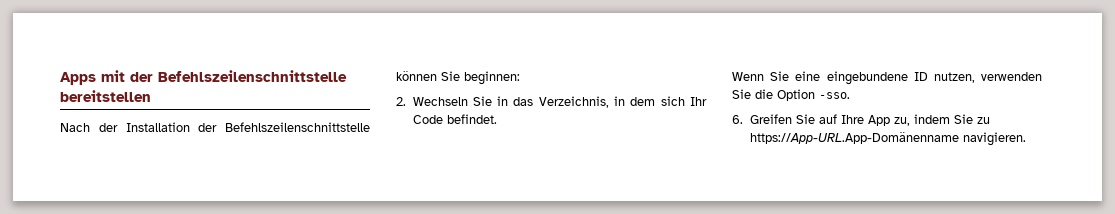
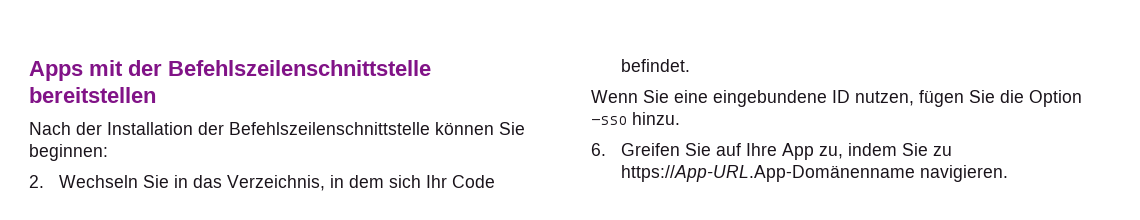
[981,72,1042,81] verwenden -> [919,90,964,107] fügen
[819,92,850,99] -sso. -> [591,112,680,125] -sso hinzu.

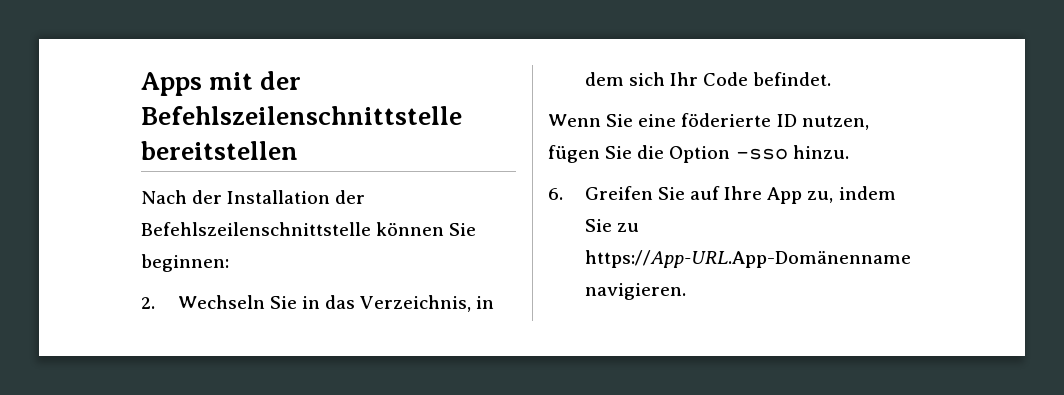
[713,90,827,107] eingebundene -> [681,113,772,127] föderierte

